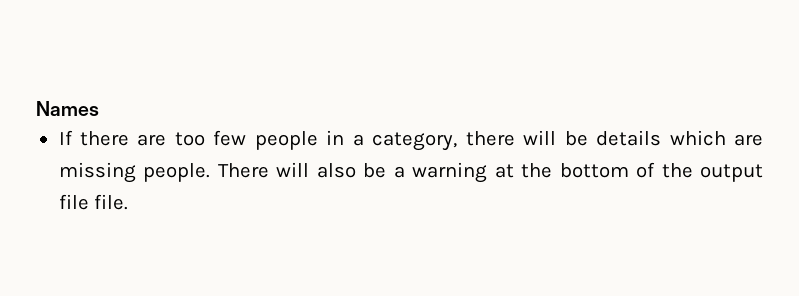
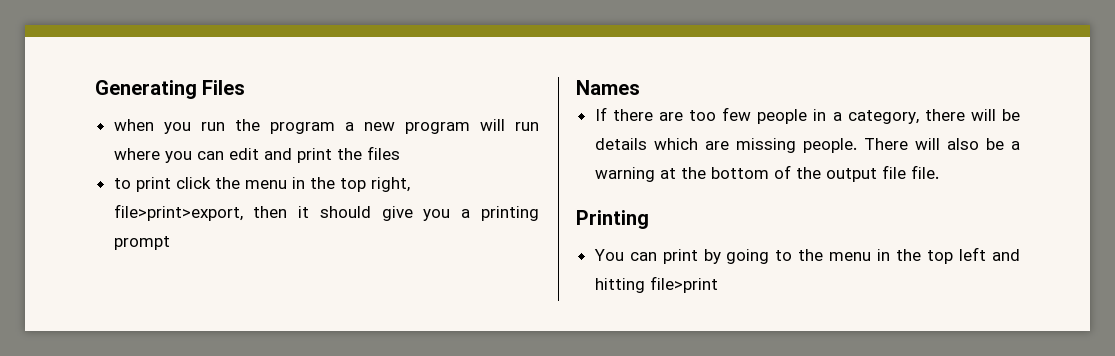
(36, 108) none -> [95,80,246,99] [113,119,540,134] [113,146,400,163] [113,177,410,192] [113,204,539,221] [113,236,170,250] Generating Files // when you run the program a new program will run where you can edit and print the files // to print click the menu in the top right, file>print>export, then it should give you a printing prompt //
(129, 202) none -> [576,210,649,229] [593,247,1020,264] [594,276,718,293] // Printing // You can print by going to the menu in the top left and hitting file>print

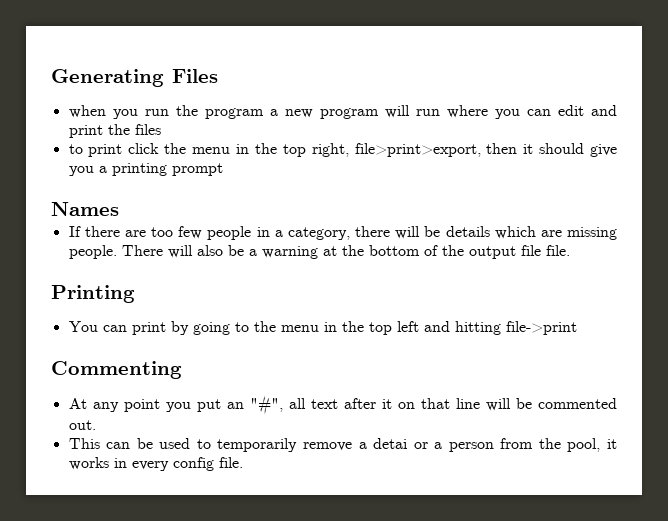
[649,276,718,293] file>print -> [505,321,577,335] [51,361,182,379] [68,395,617,415] [68,420,96,430] [68,438,617,452] [68,457,243,471] file->print // Commenting // At any point you put an "#", all text after it on that line will be commented out. // This can be used to temporarily remove a detai or a person from the pool, it works in every config file.

